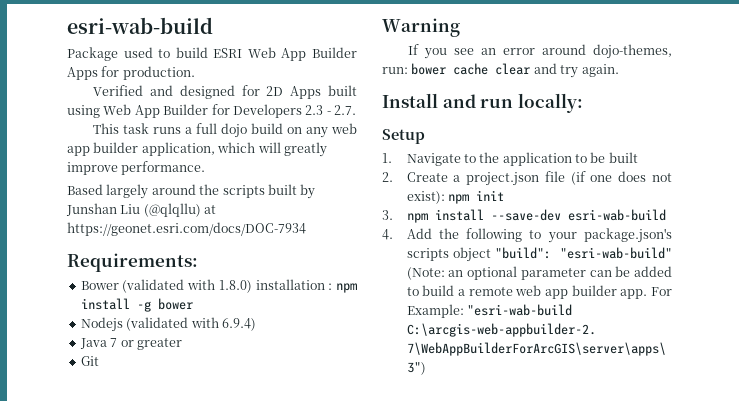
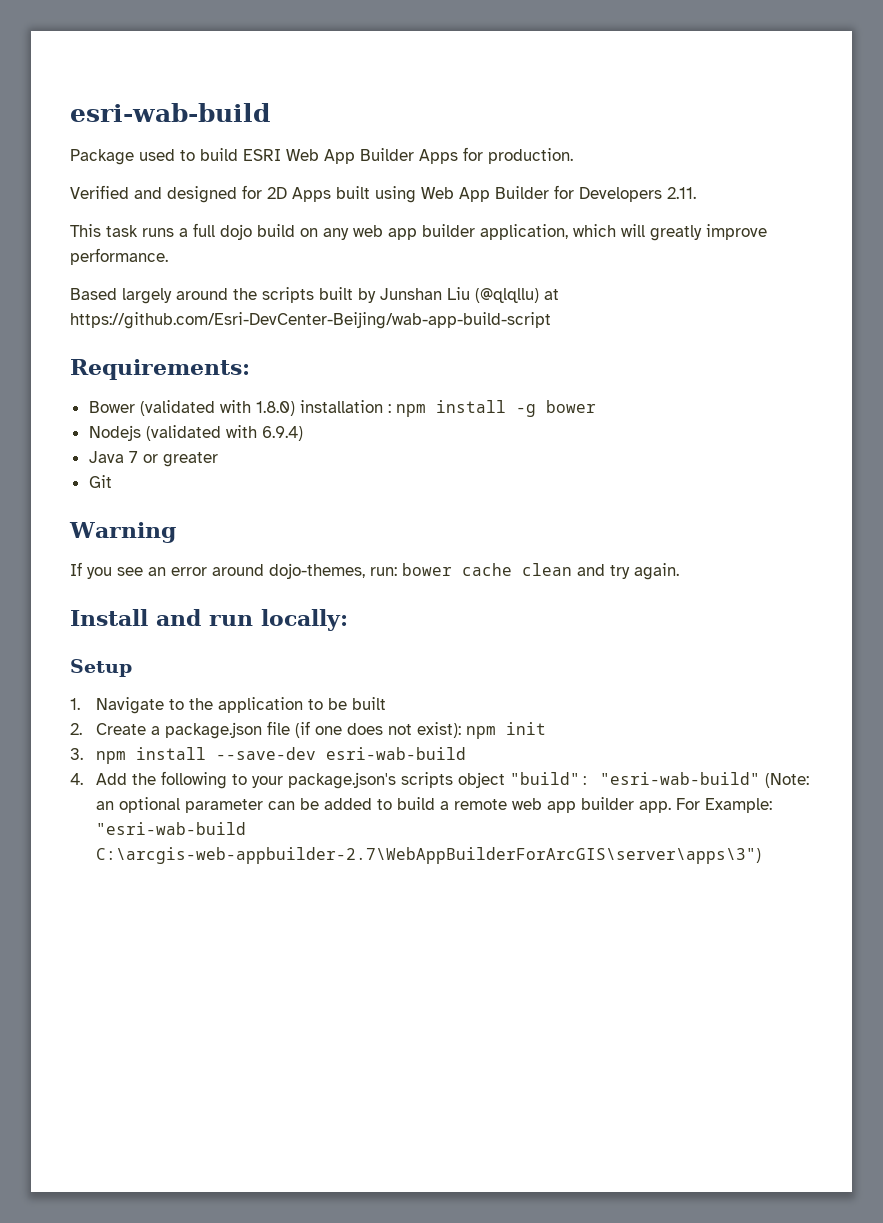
[305,105,356,115] 2.3 - 2.7. -> [667,187,696,199] 2.11.
[67,222,306,236] https://geonet.esri.com/docs/DOC-7934 -> [70,312,551,329] https://github.com/Esri-DevCenter-Beijing/wab-app-build-script
[495,63,531,75] clear -> [522,563,572,576] clean
[466,172,540,186] project.json -> [165,722,263,739] package.json

